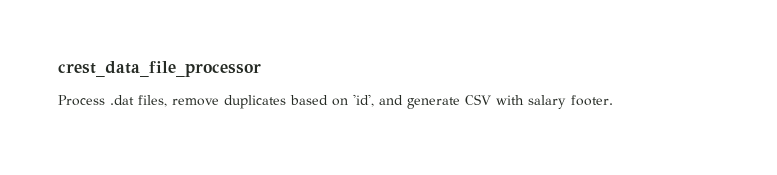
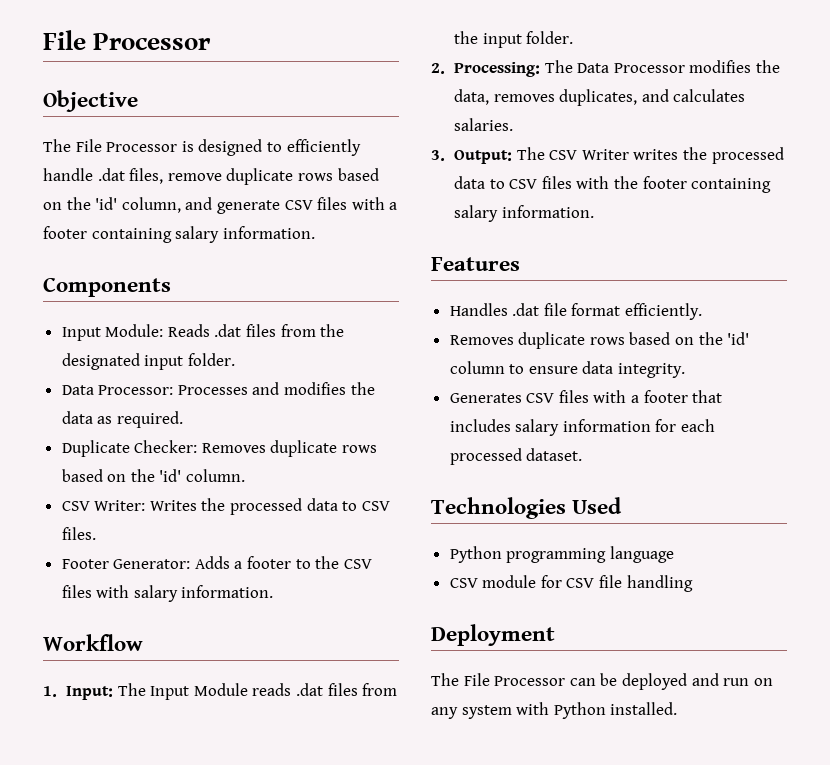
[58,61,261,77] [58,94,613,109] crest_data_file_processor // Process .dat files, remove duplicates based on 'id', and generate CSV with salary footer. -> [43,30,212,50] [43,90,138,112] [43,139,361,156] [43,168,379,185] [43,197,398,214] [43,226,315,243] [43,277,171,297] [61,324,345,341] [61,353,235,370] [61,382,375,395] [61,411,183,428] [61,440,378,457] [61,469,246,482] [61,498,390,515] [61,527,96,540] [61,556,372,569] [61,585,274,602] [43,634,143,651] [43,683,398,700] [454,31,574,48] [431,60,781,77] [454,89,746,106] [454,118,514,131] [431,147,784,164] [454,176,772,193] [454,205,594,222] [431,257,520,271] [449,303,703,320] [449,332,750,349] [449,361,686,378] [449,390,723,403] [449,419,716,436] [449,448,583,465] [431,497,623,519] [449,546,674,563] [449,575,693,592] [431,624,555,646] [431,673,773,690] [431,702,678,719] File Processor // Objective // The File Processor is designed to efficiently handle .dat files, remove duplicate rows based on the 'id' column, and generate CSV files with a footer containing salary information. // Components // Input Module: Reads .dat files from the designated input folder. // Data Processor: Processes and modifies the data as required. // Duplicate Checker: Removes duplicate rows based on the 'id' column. // CSV Writer: Writes the processed data to CSV files. // Footer Generator: Adds a footer to the CSV files with salary information. // Workflow // 1. Input: The Input Module reads .dat files from the input folder. // 2. Processing: The Data Processor modifies the data, removes duplicates, and calculates salaries. // 3. Output: The CSV Writer writes the processed data to CSV files with the footer containing salary information. // Features // Handles .dat file format efficiently. // Removes duplicate rows based on the 'id' column to ensure data integrity. // Generates CSV files with a footer that includes salary information for each processed dataset. // Technologies Used // Python programming language // CSV module for CSV file handling // Deployment // The File Processor can be deployed and run on any system with Python installed.

